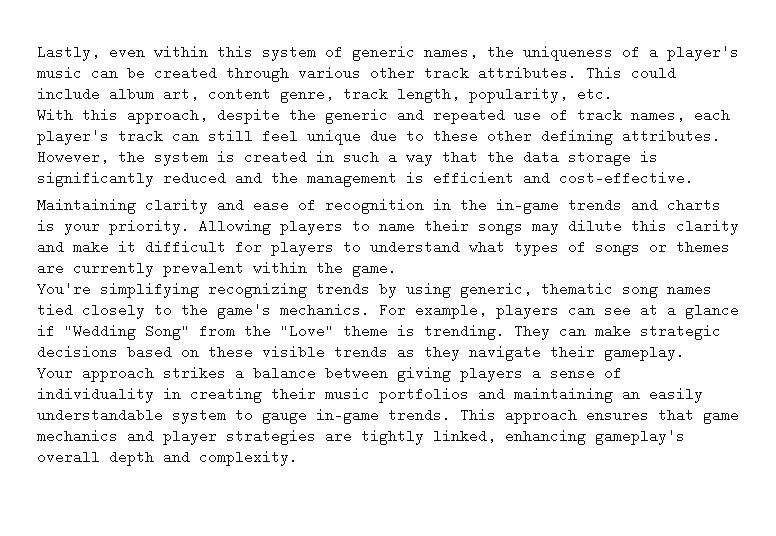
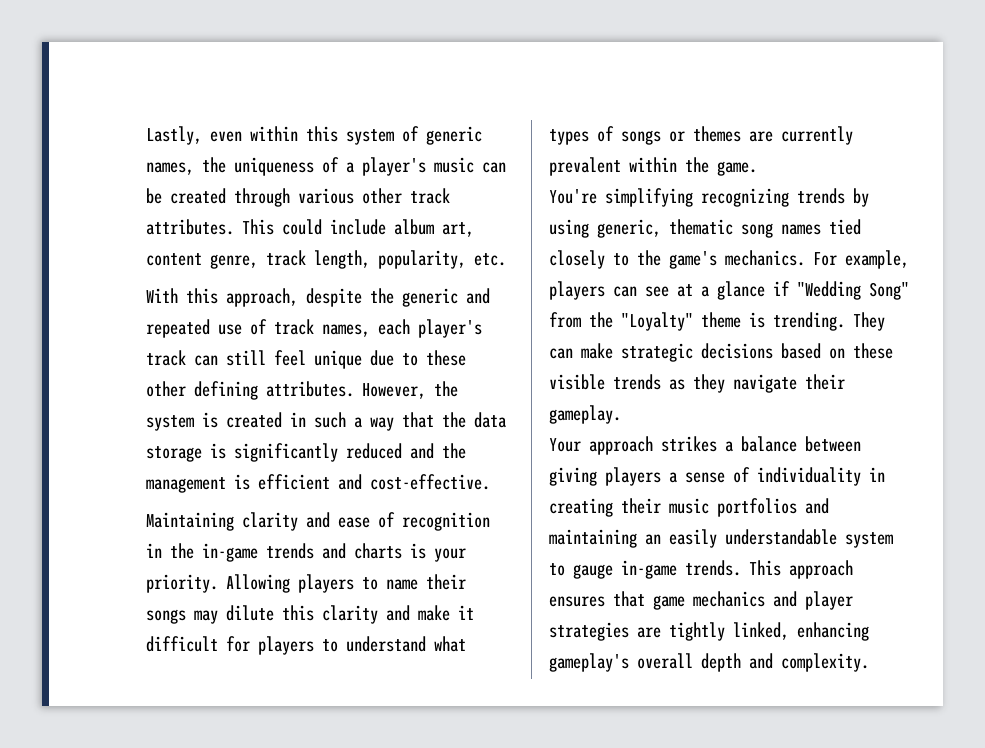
[280,324,334,338] "Love" -> [621,312,693,331] "Loyalty"

